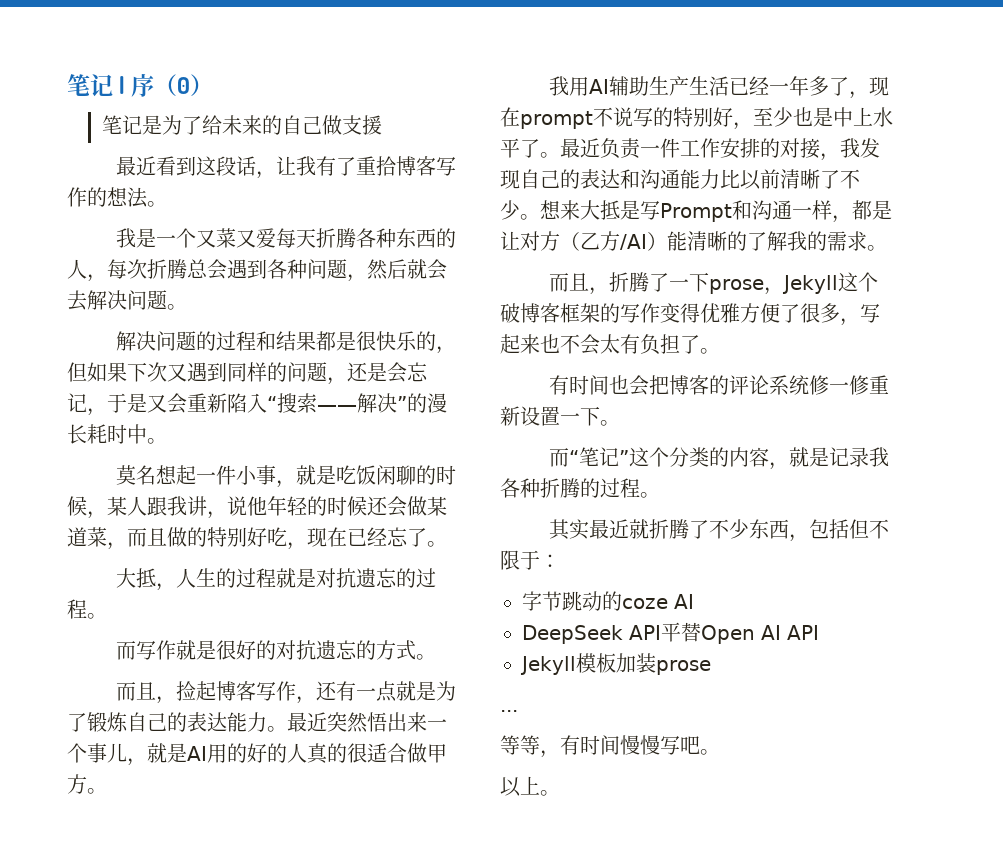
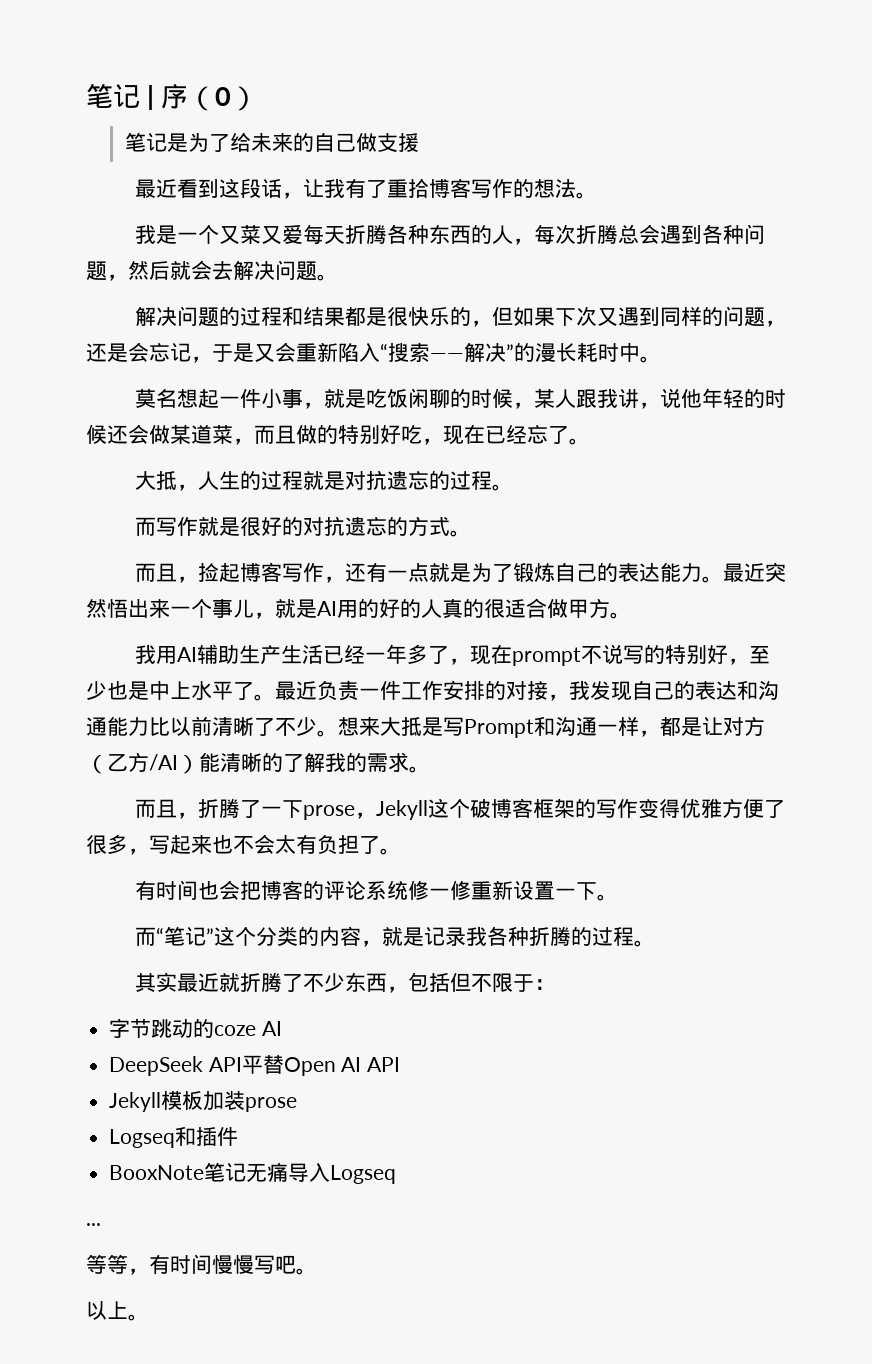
(711, 667) none -> [109,1126,239,1148] [109,1162,397,1184] // Logseq和插件 // BooxNote笔记无痛导入Logseq

